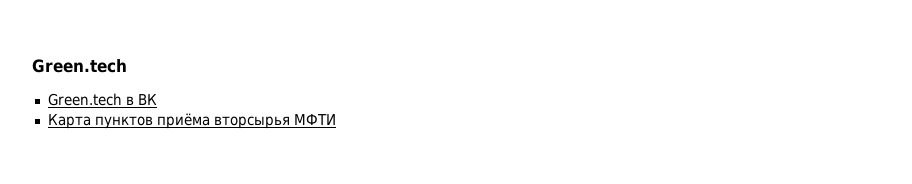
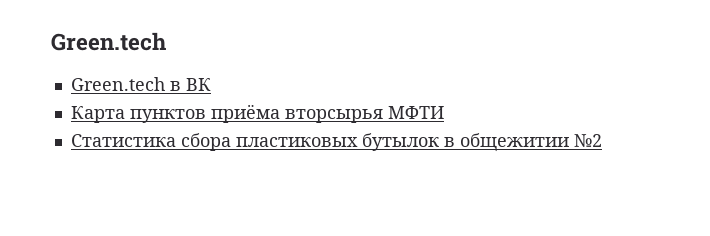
(336, 119) none -> [70,133,602,152] // Статистика сбора пластиковых бутылок в общежитии №2

